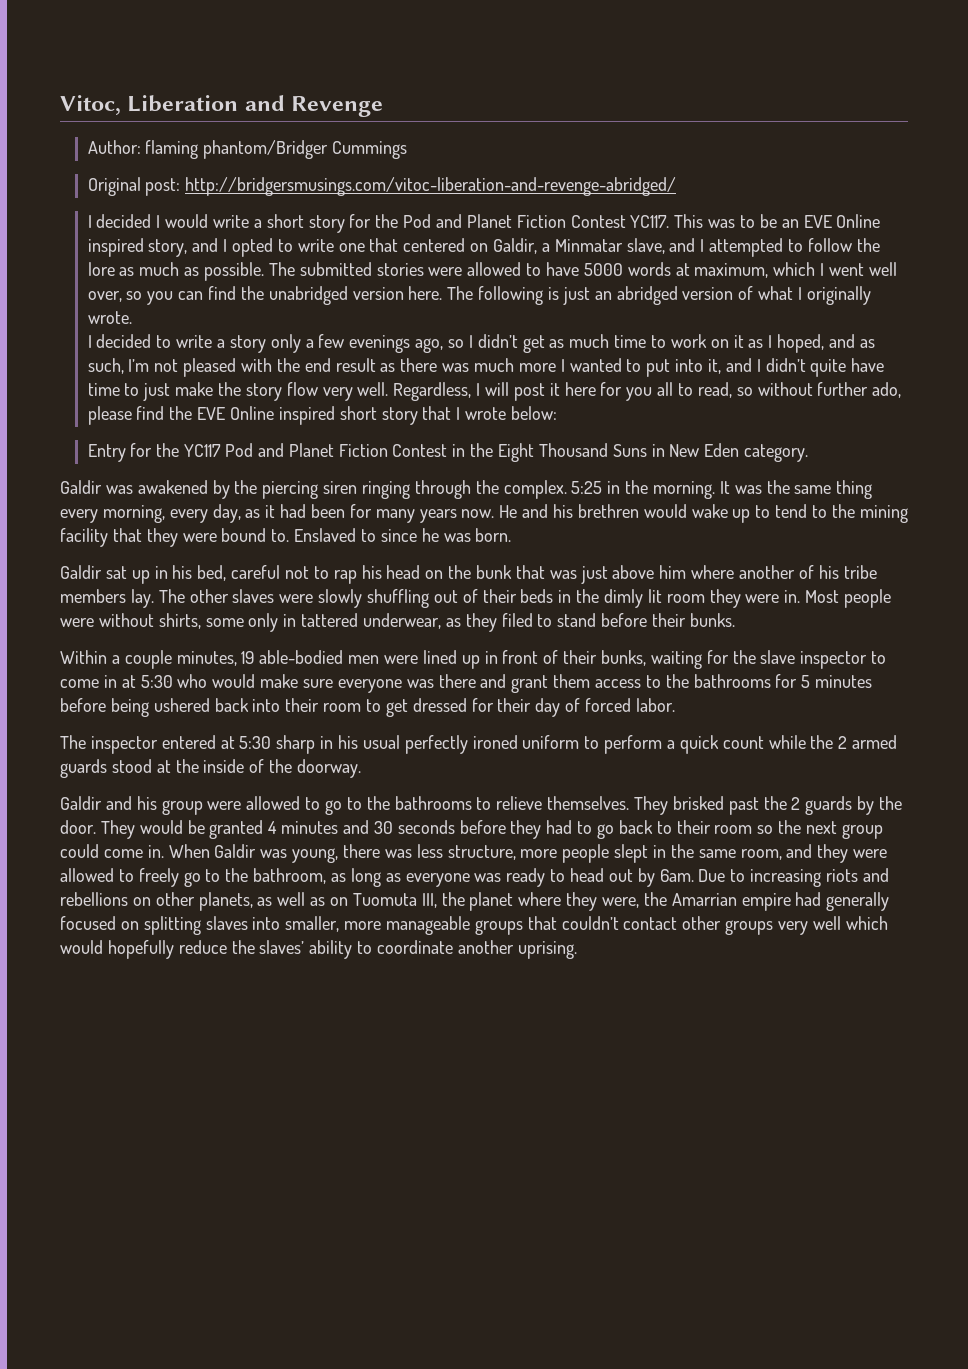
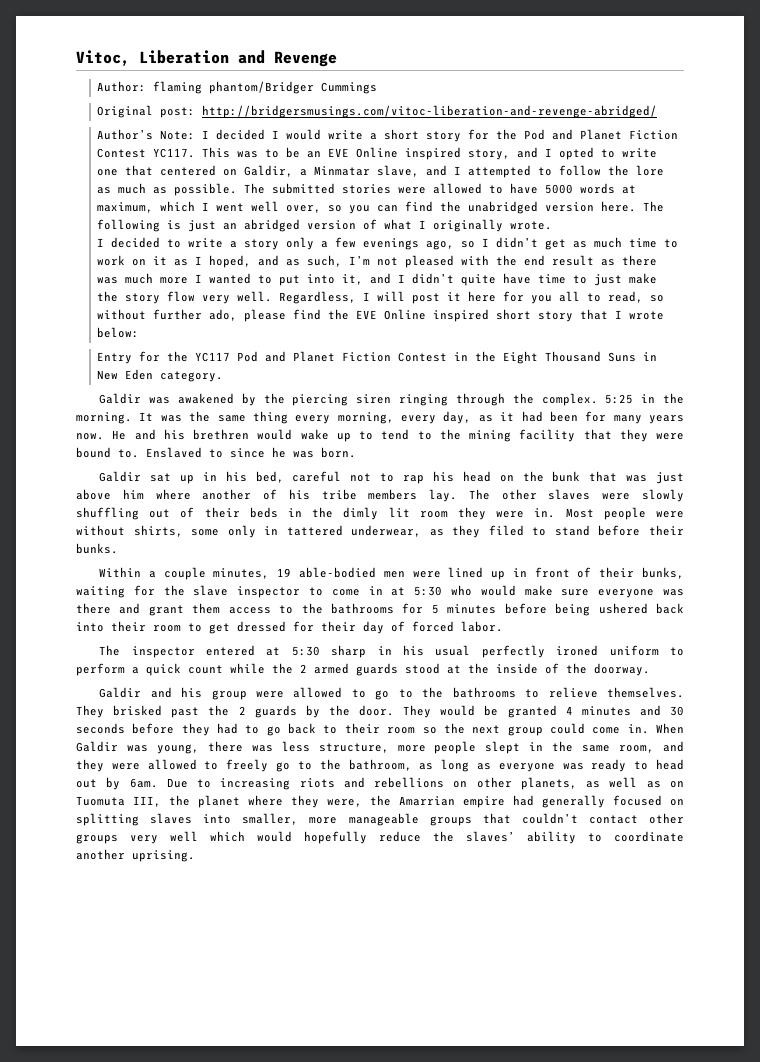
(677, 186) none -> [96,129,195,140] Author’s Note:

